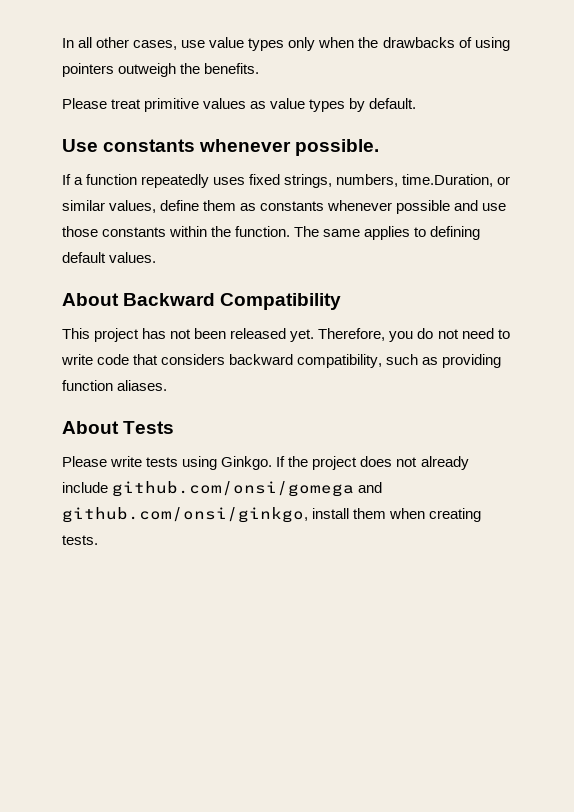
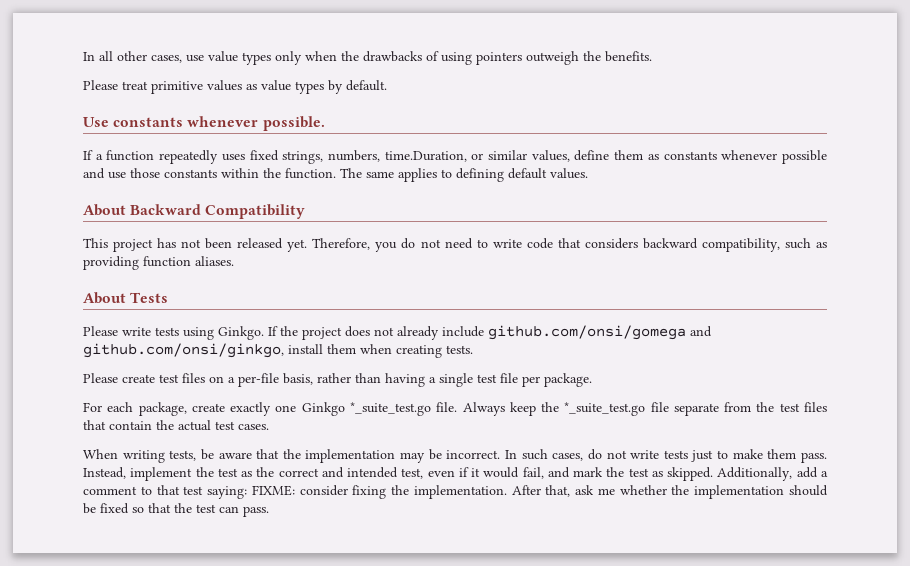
(98, 540) none -> [83,373,592,387] [83,402,828,416] [83,420,269,431] [83,449,827,463] [83,467,828,481] [83,485,828,499] [83,503,269,517] // Please create test files on a per-file basis, rather than having a single test file per package. // For each package, create exactly one Ginkgo *_suite_test.go file. Always keep the *_suite_test.go file separate from the test files that contain the actual test cases. // When writing tests, be aware that the implementation may be incorrect. In such cases, do not write tests just to make them pass. Instead, implement the test as the correct and intended test, even if it would fail, and mark the test as skipped. Additionally, add a comment to that test saying: FIXME: consider fixing the implementation. After that, ask me whether the implementation should be fixed so that the test can pass.

